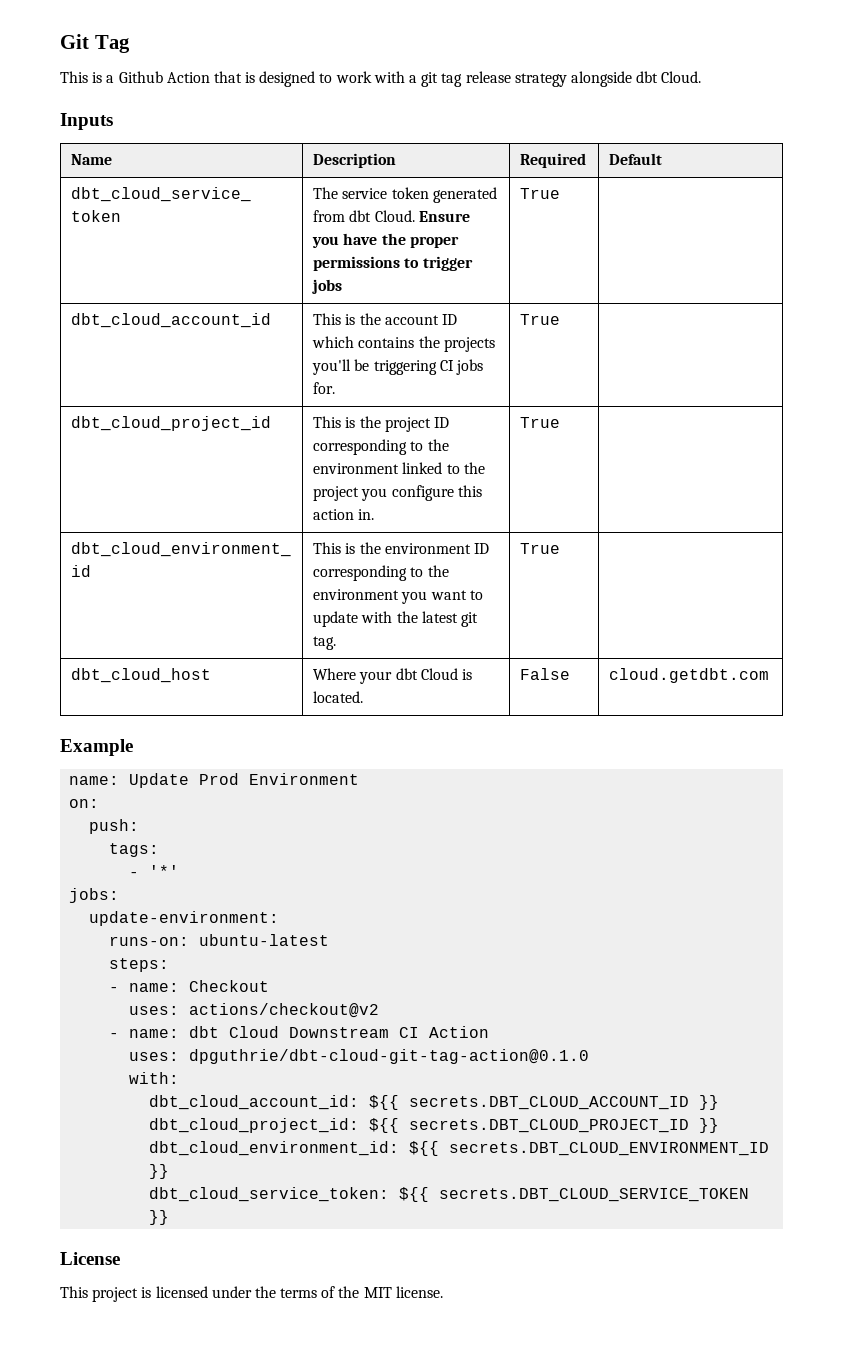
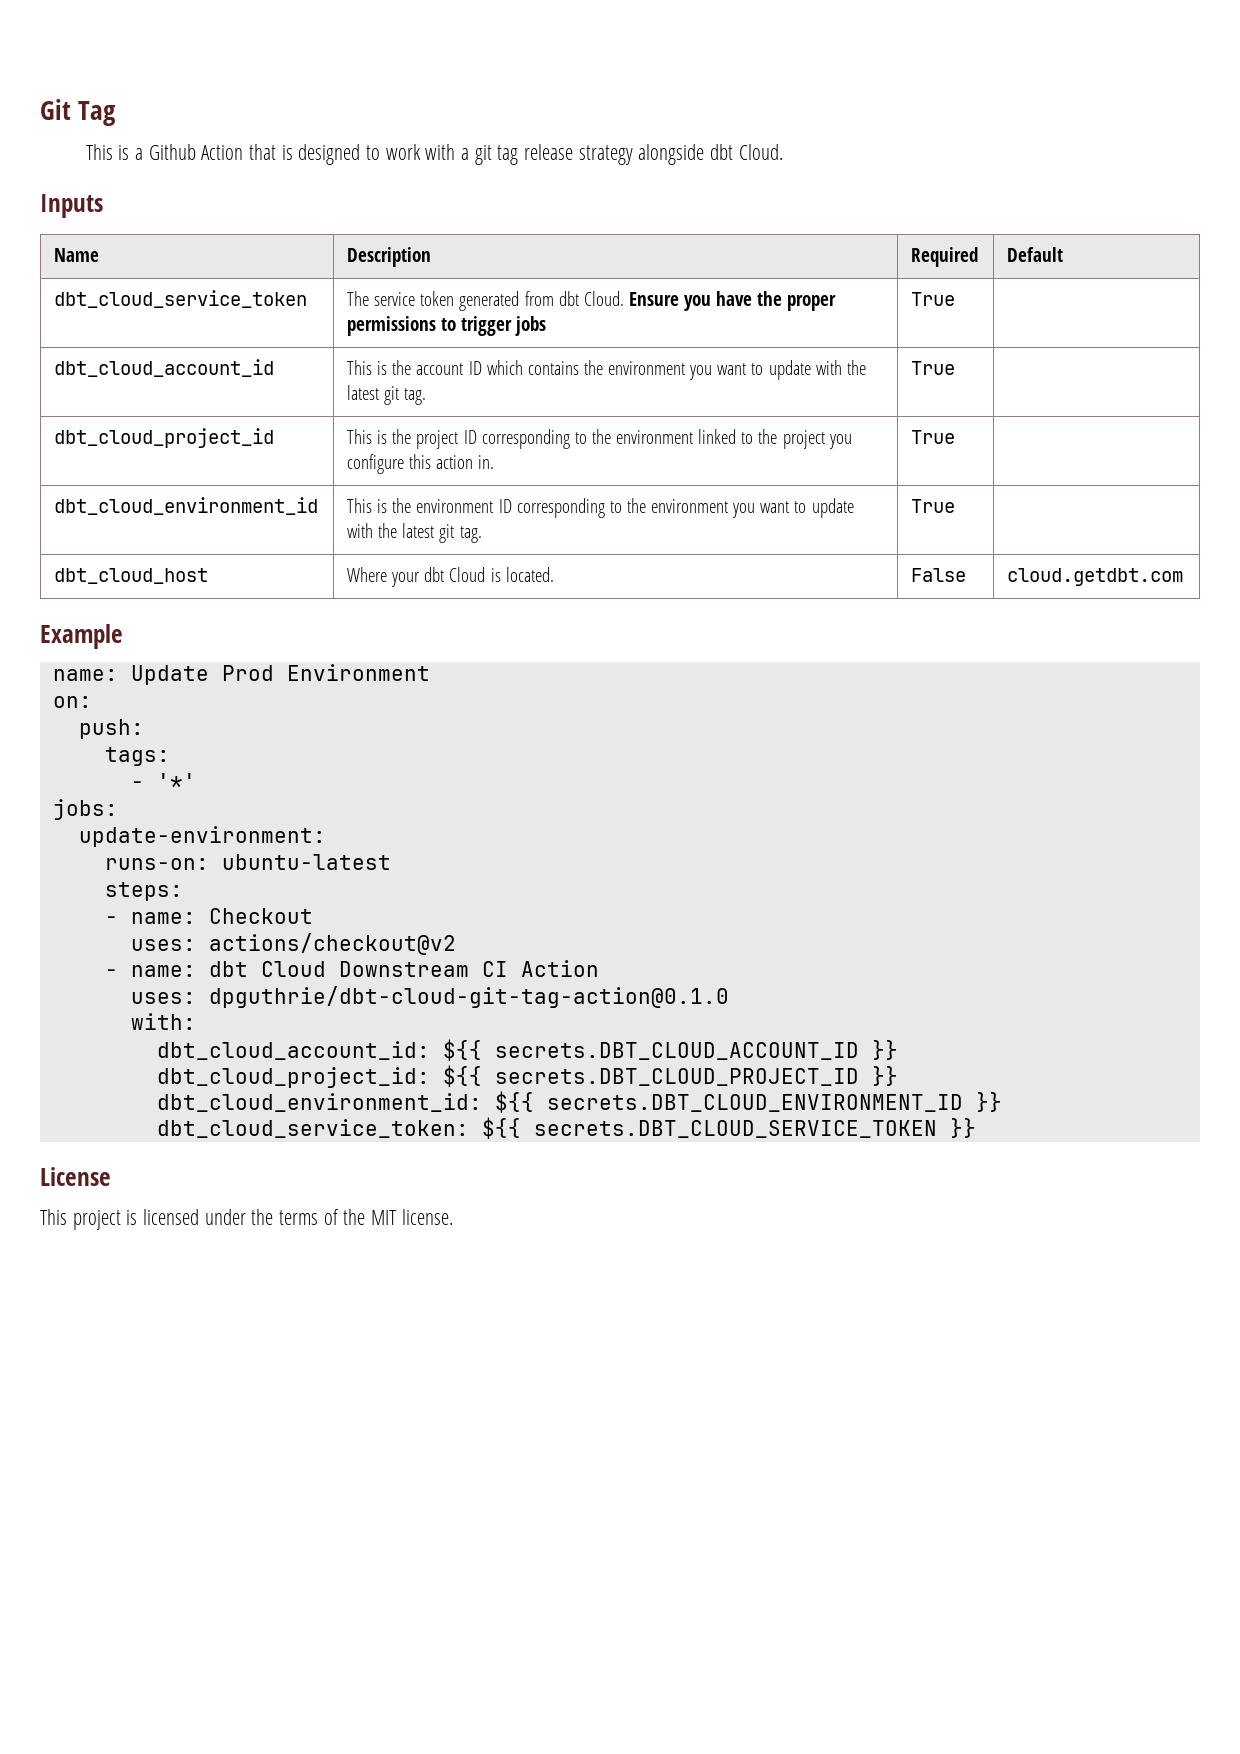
[443,337,495,352] [312,359,483,375] [313,382,336,394] projects you'll be triggering CI jobs for. -> [608,360,866,380] [347,385,427,405] environment you want to update with the latest git tag.

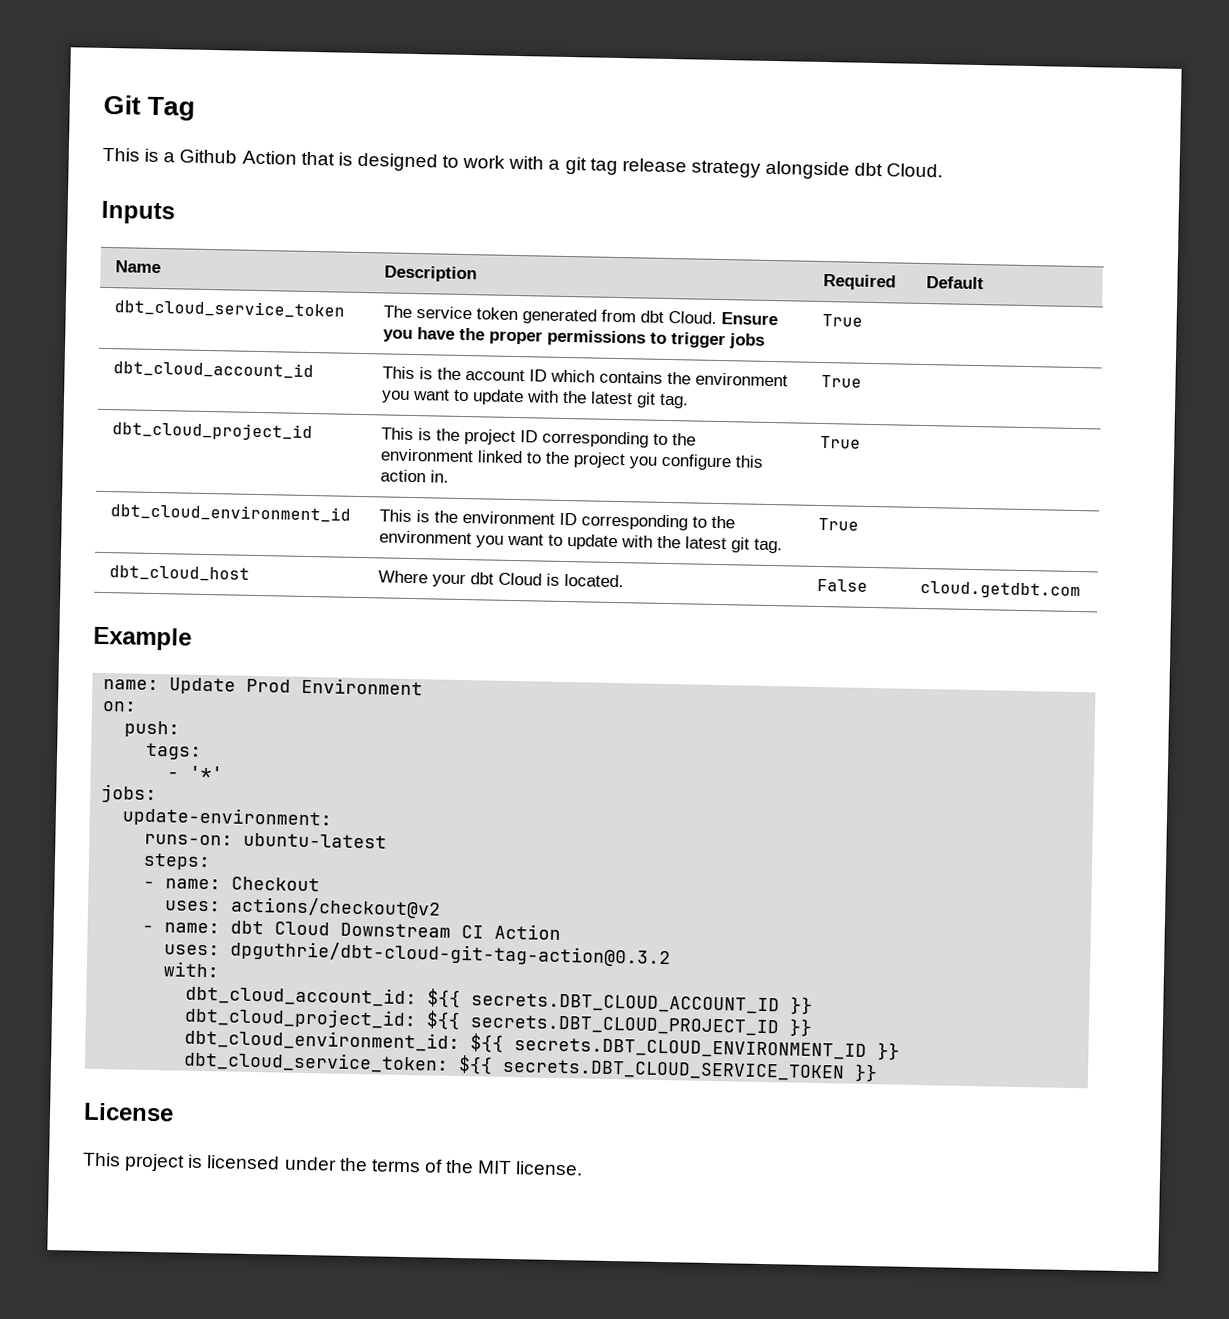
[208,986,729,1008] dpguthrie/dbt-cloud-git-tag-action@0.1.0 -> [230,940,672,968] dpguthrie/dbt-cloud-git-tag-action@0.3.2

